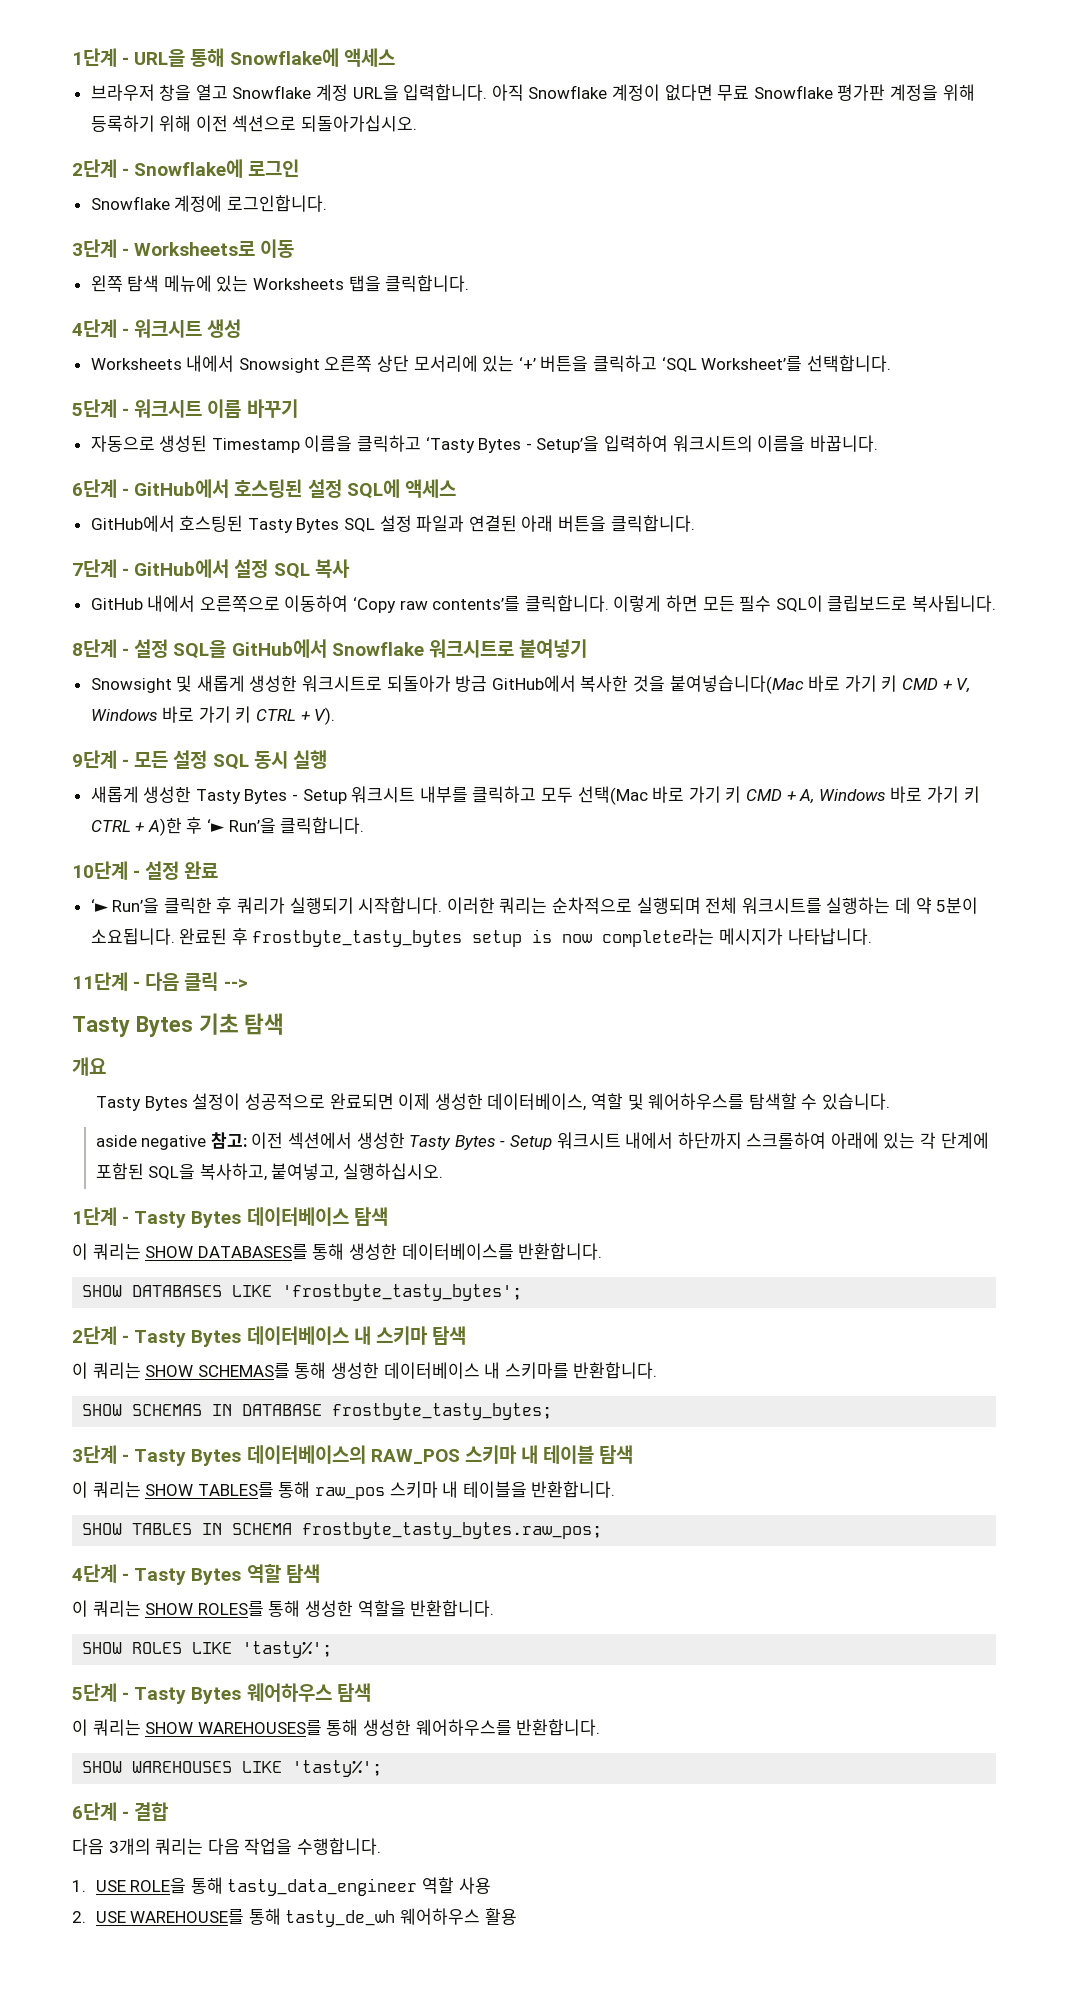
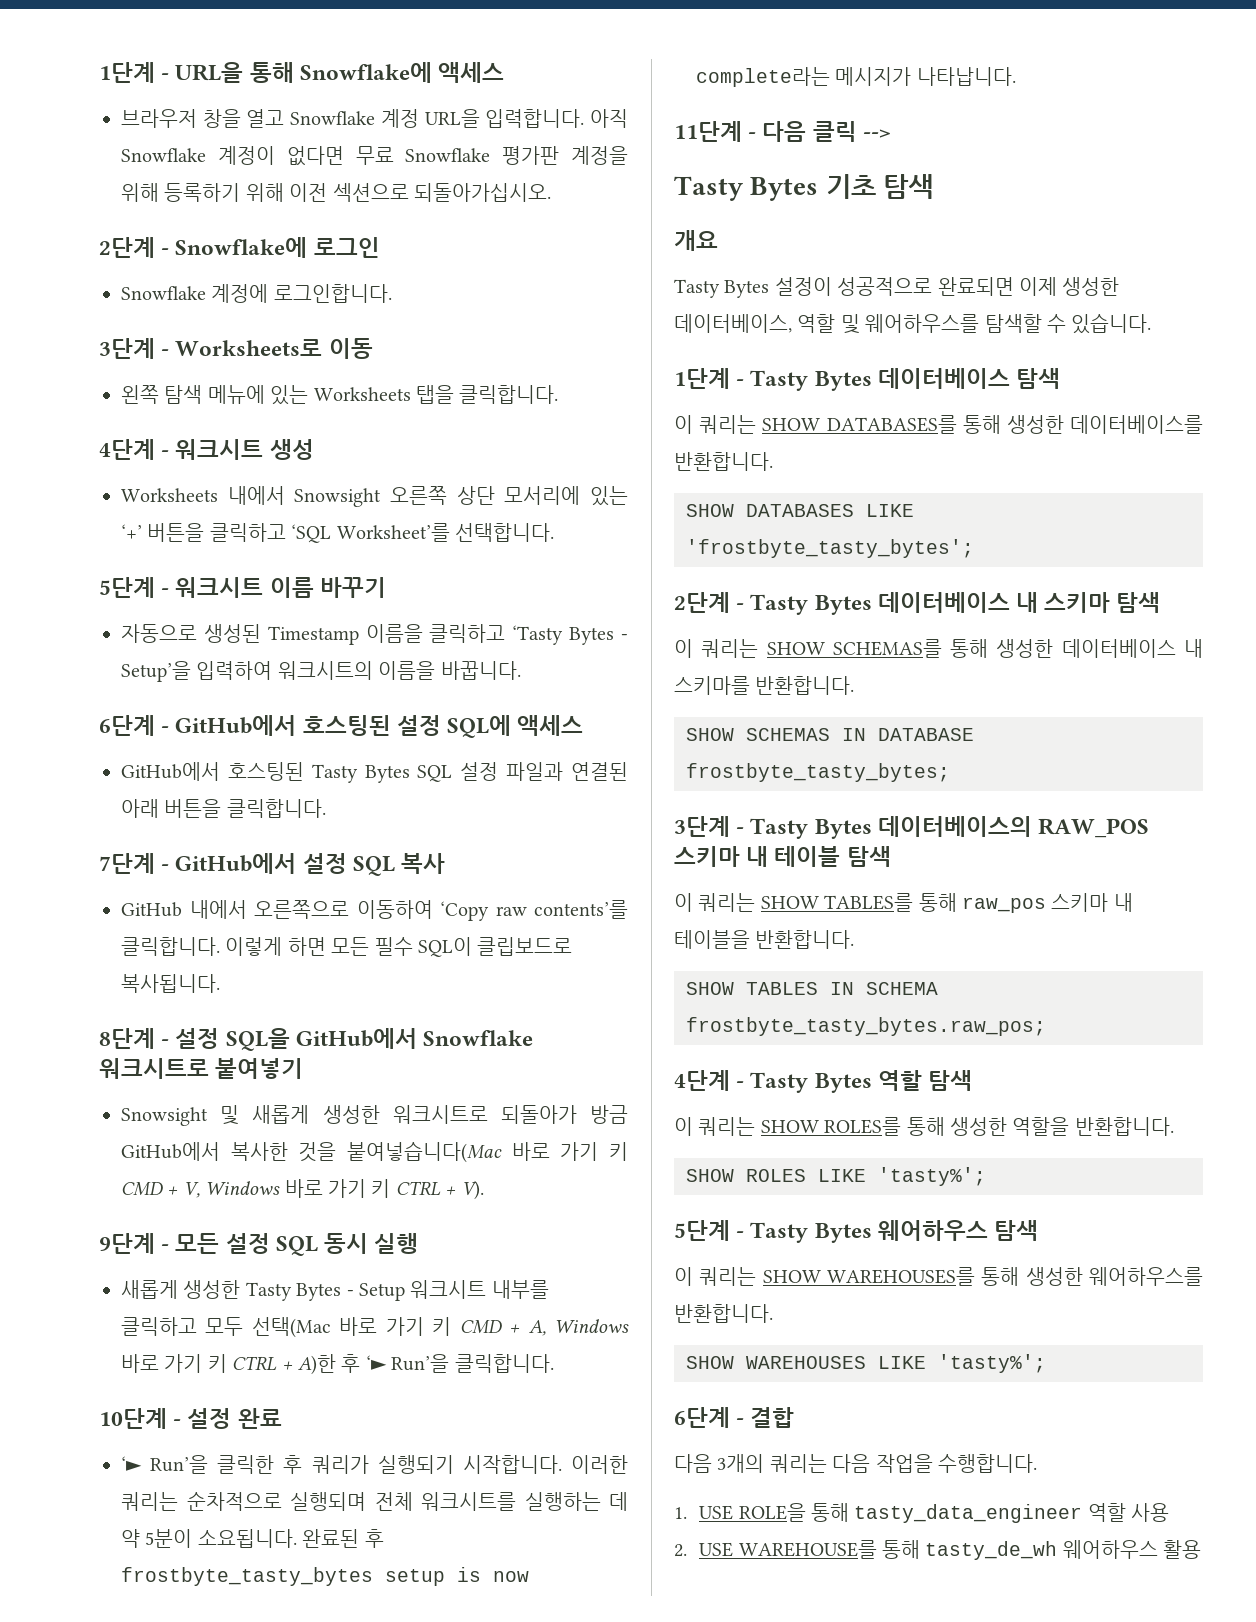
[95,1132,989,1150] [95,1163,443,1181] // aside negative 참고: 이전 섹션에서 생성한 Tasty Bytes - Setup 워크시트 내에서 하단까지 스크롤하여 아래에 있는 각 단계에 포함된 SQL을 복사하고, 붙여넣고, 실행하십시오. -> (1152, 323) none

